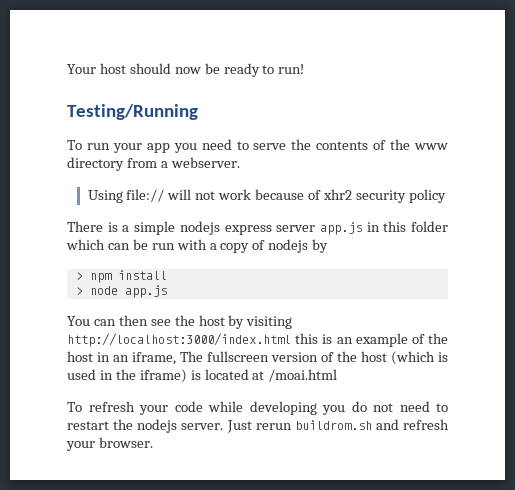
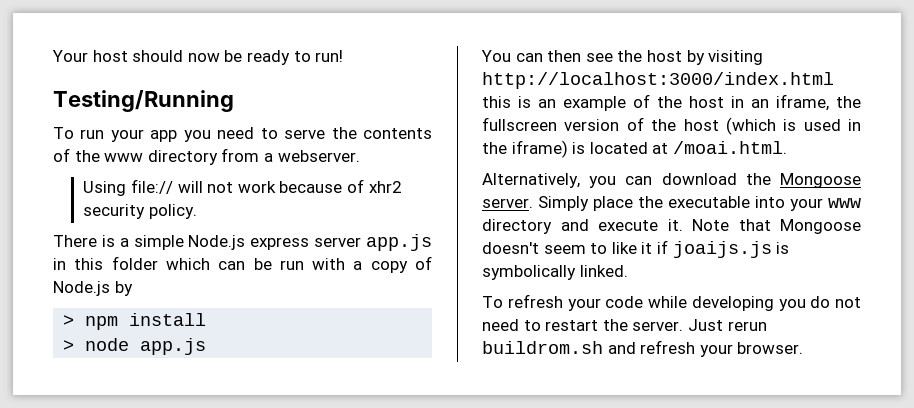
[408,189,446,203] policy -> [148,204,197,219] policy.
[179,221,220,235] nodejs -> [188,235,246,250] Node.js
[268,239,309,253] nodejs -> [53,281,110,296] Node.js
[180,351,203,362] The -> [836,96,861,108] the
[268,369,338,382] /moai.html -> [672,141,787,154] [482,173,861,188] [482,196,861,211] [482,219,861,234] [482,240,790,258] [482,265,628,280] /moai.html. // Alternatively, you can download the Mongoose server. Simply place the executable into your www directory and execute it. Note that Mongoose doesn't seem to like it if joaijs.js is symbolically linked.
[137,419,178,433] nodejs -> (628, 325) none

